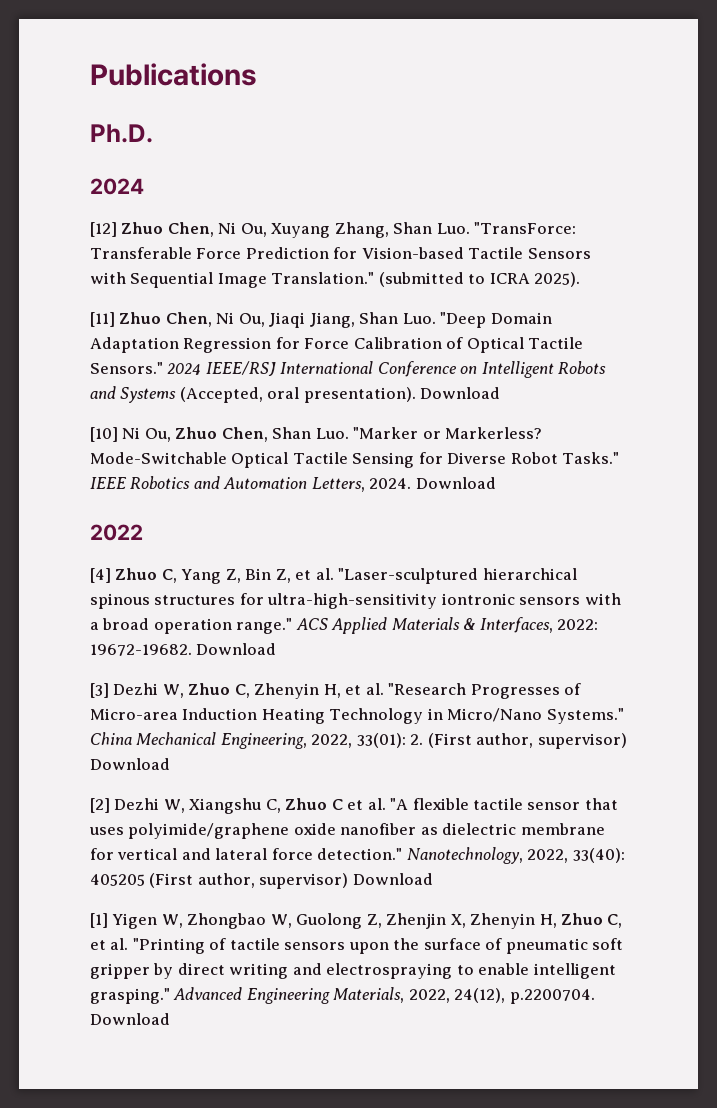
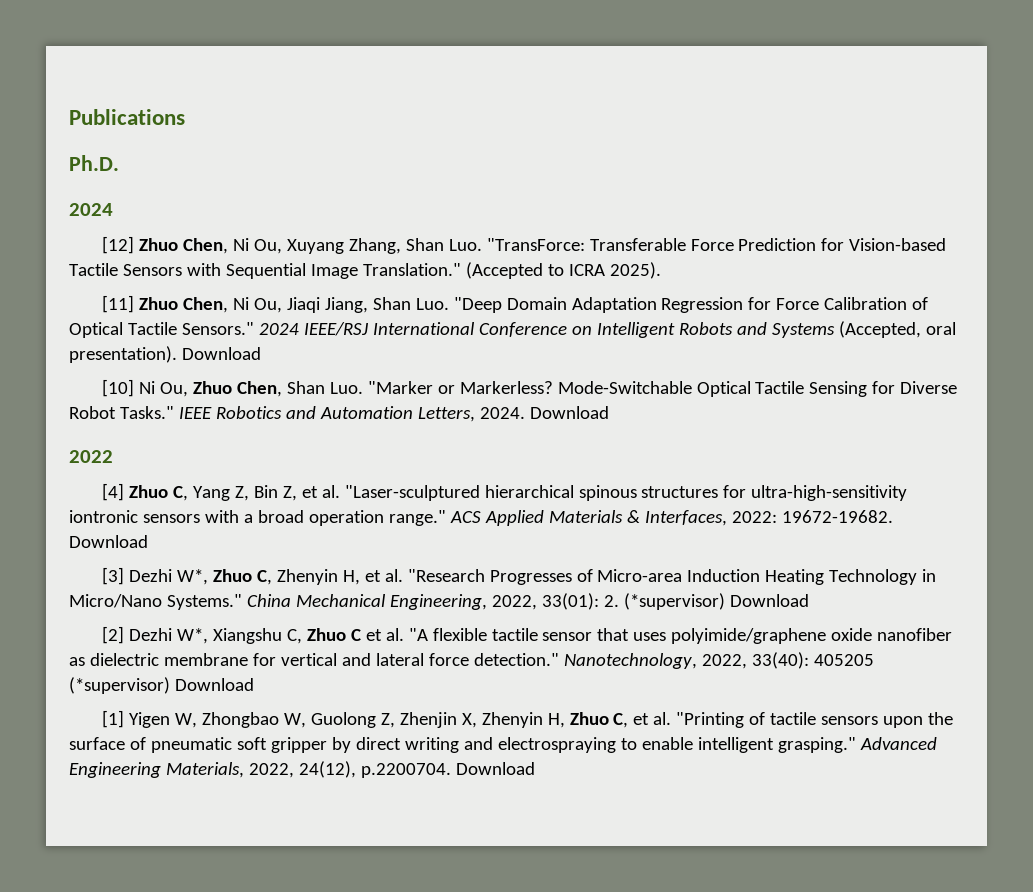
[378,272,464,287] (submitted -> [465,262,543,279] (Accepted
[162,684,184,698] W, -> [176,569,208,585] W*,
[427,733,627,749] (First author, supervisor) -> [623,593,725,610] (*supervisor)
[163,799,185,813] W, -> [176,628,208,644] W*,
[149,873,349,889] (First author, supervisor) -> [69,677,170,694] (*supervisor)

